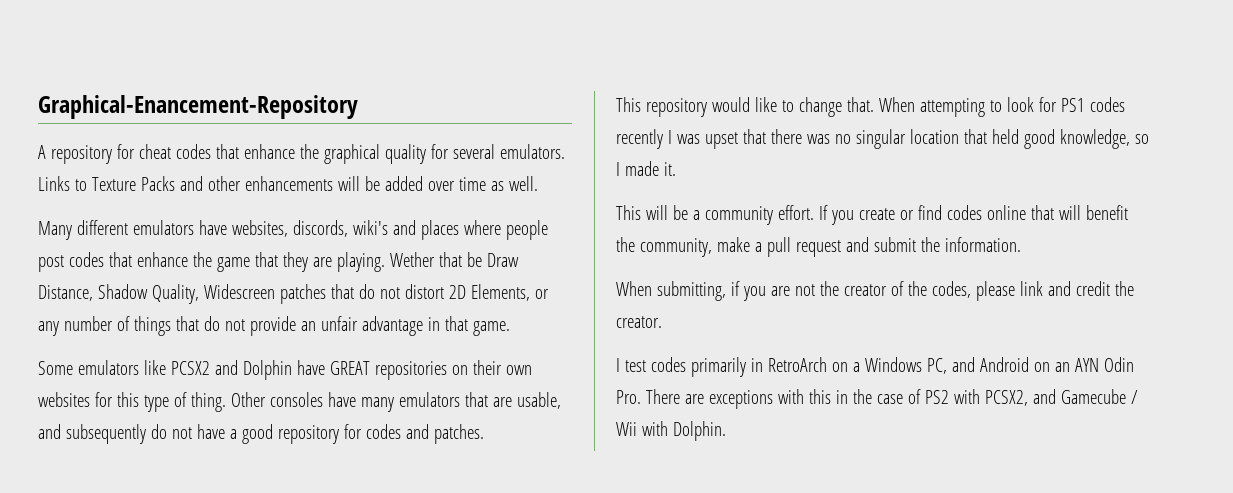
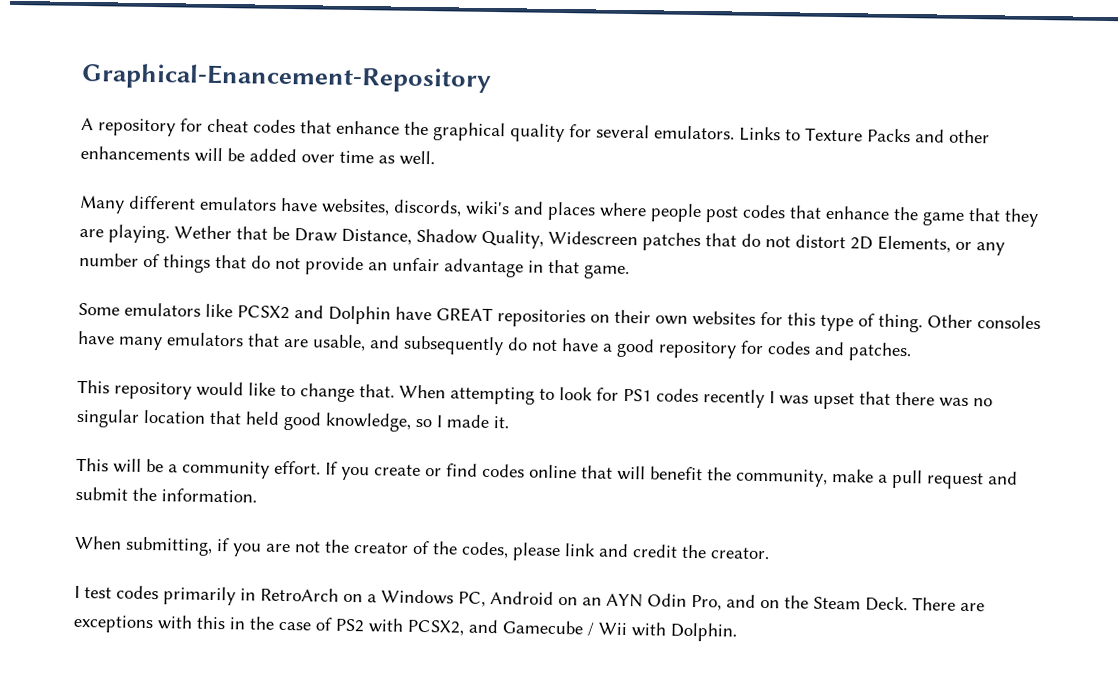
[951,357,975,372] and -> (486, 599) none
[616,390,641,404] Pro. -> [691,594,908,612] Pro, and on the Steam Deck.

